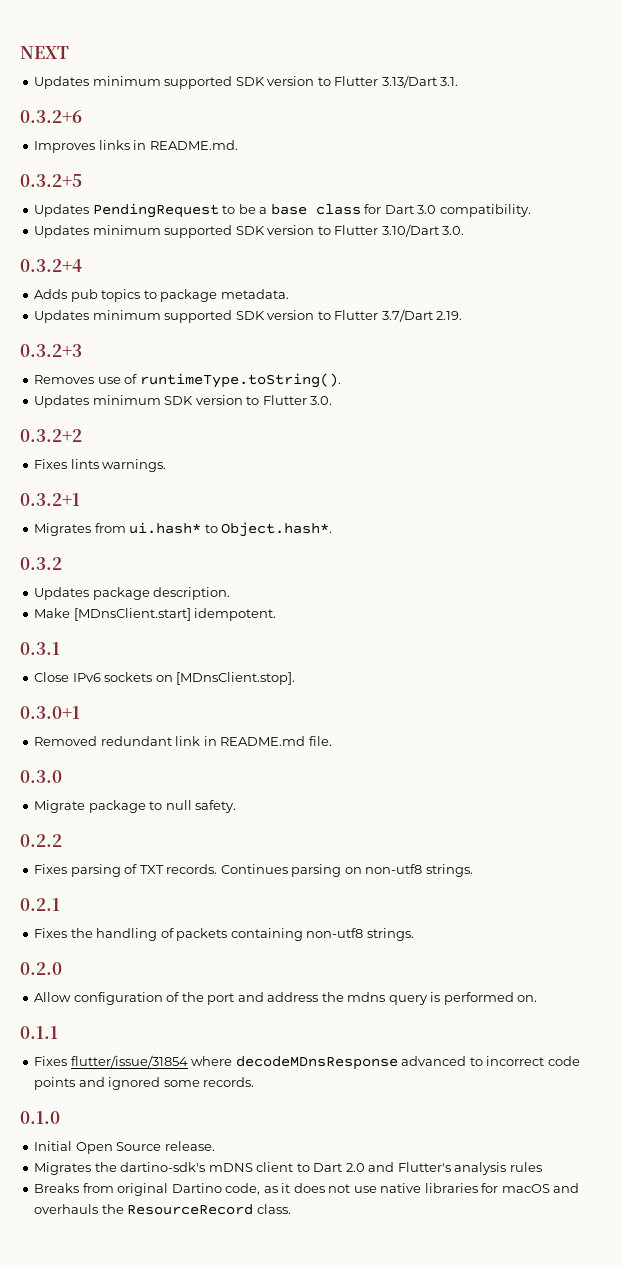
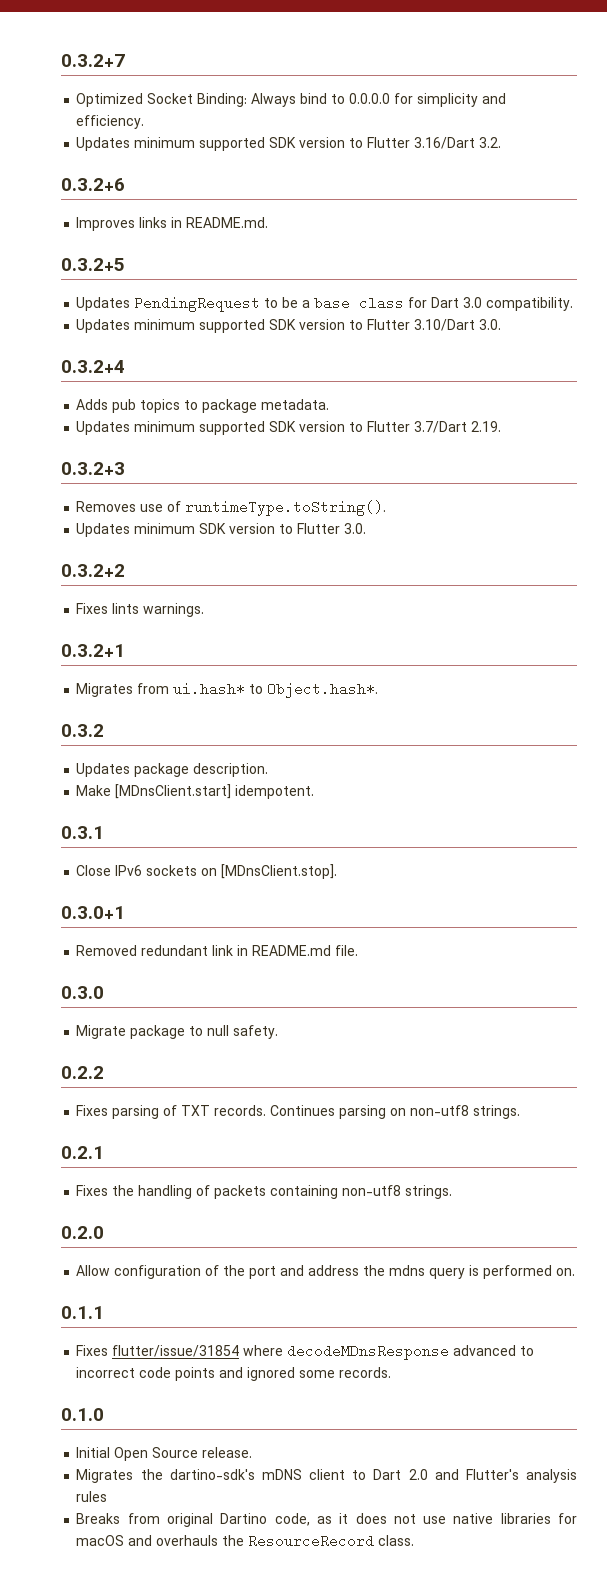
[20,46,69,59] [34,75,459,89] NEXT // Updates minimum supported SDK version to Flutter 3.13/Dart 3.1. -> [61,54,125,67] [76,93,507,107] [76,115,145,129] [76,137,502,151] 0.3.2+7 // Optimized Socket Binding: Always bind to 0.0.0.0 for simplicity and efficiency. // Updates minimum supported SDK version to Flutter 3.16/Dart 3.2.

